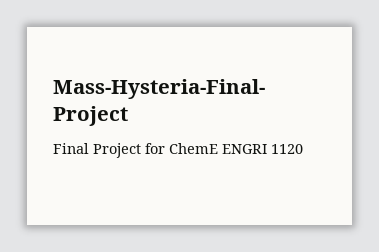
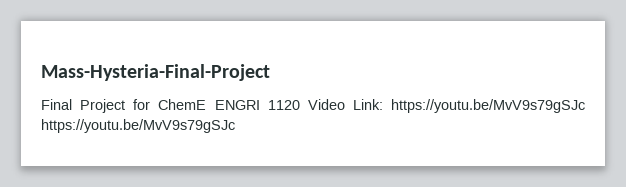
(303, 149) none -> [307,99,585,113] [41,119,235,133] Video Link: https://youtu.be/MvV9s79gSJc https://youtu.be/MvV9s79gSJc

